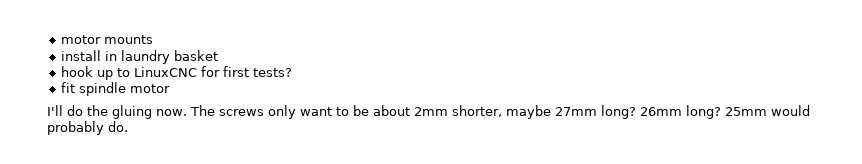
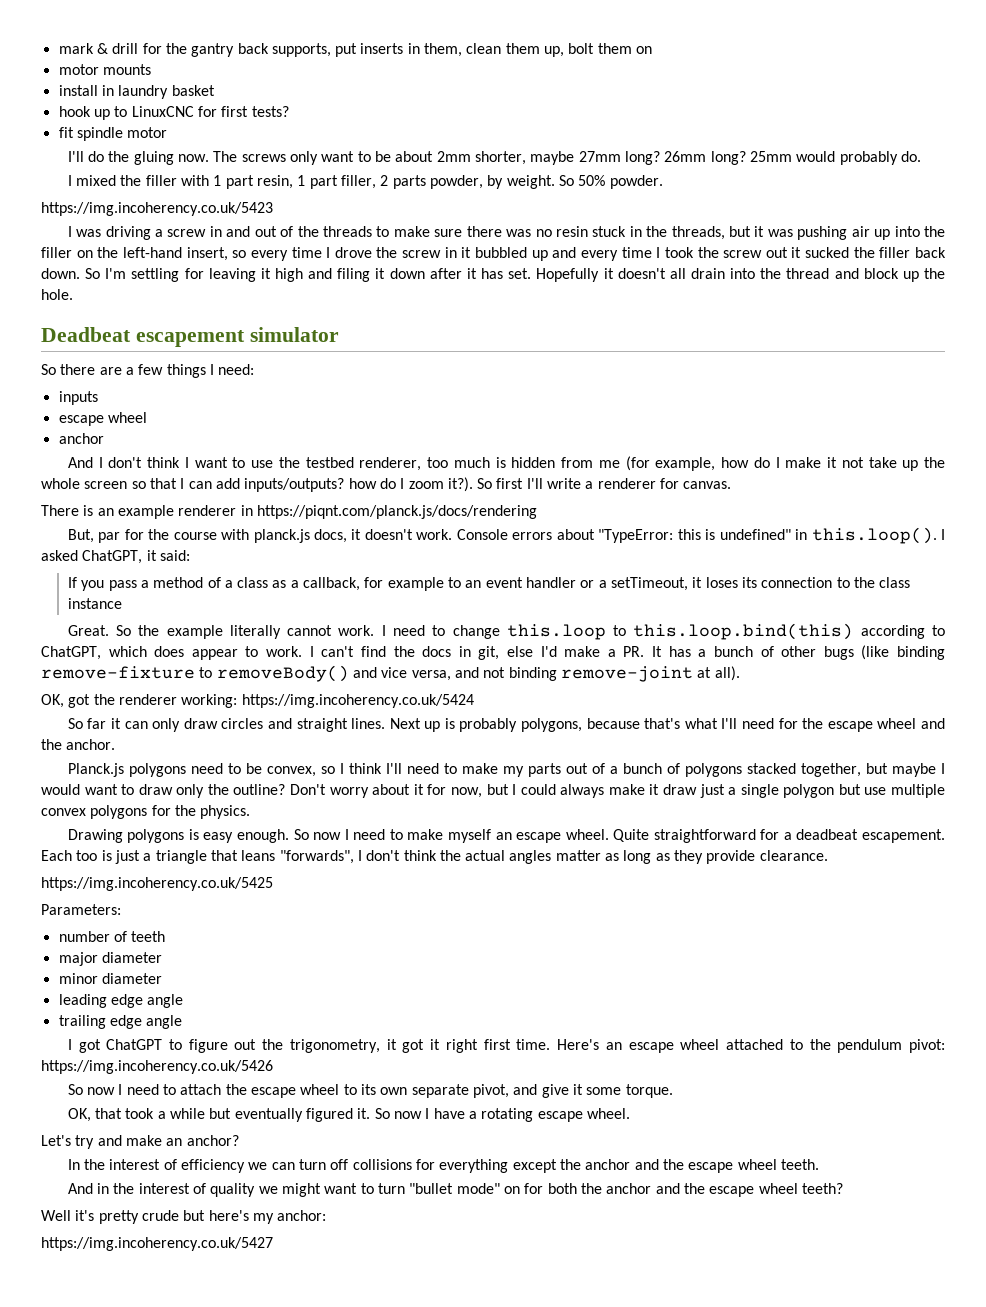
(61, 39) none -> [58,43,653,57] mark & drill for the gantry back supports, put inserts in them, clean them up, bolt them on //
(128, 126) none -> [67,175,663,189] [41,202,273,216] [67,226,945,240] [41,247,946,261] [41,268,946,282] [41,289,73,300] [41,327,339,347] [41,364,255,378] [58,391,98,405] [58,412,147,426] [58,433,104,444] [67,456,945,471] [41,477,732,492] [41,505,537,519] [67,527,946,544] [41,550,190,564] [67,577,911,591] [67,598,122,609] [67,623,945,640] [41,645,946,660] [41,665,740,682] [41,694,474,708] [67,718,945,732] [41,739,116,750] [67,763,946,777] [41,784,946,798] [41,805,251,819] [67,829,946,843] [41,850,828,864] [41,877,273,891] [41,904,121,915] [58,931,166,942] [58,952,162,966] [58,973,162,984] [58,994,184,1008] [58,1015,183,1029] [67,1039,945,1053] [41,1060,273,1074] [67,1084,673,1098] [67,1108,630,1122] [41,1135,239,1149] [67,1159,819,1173] [67,1183,843,1197] [41,1210,327,1224] [41,1237,273,1251] // I mixed the filler with 1 part resin, 1 part filler, 2 parts powder, by weight. So 50% powder. // https://img.incoherency.co.uk/5423 // I was driving a screw in and out of the threads to make sure there was no resin stuck in the threads, but it was pushing air up into the filler on the left-hand insert, so every time I drove the screw in it bubbled up and every time I took the screw out it sucked the filler back down. So I'm settling for leaving it high and filing it down after it has set. Hopefully it doesn't all drain into the thread and block up the hole. // Deadbeat escapement simulator // So there are a few things I need: // inputs // escape wheel // anchor // And I don't think I want to use the testbed renderer, too much is hidden from me (for example, how do I make it not take up the whole screen so that I can add inputs/outputs? how do I zoom it?). So first I'll write a renderer for canvas. // There is an example renderer in https://piqnt.com/planck.js/docs/rendering // But, par for the course with planck.js docs, it doesn't work. Console errors about "TypeError: this is undefined" in this.loop(). I asked ChatGPT, it said: // If you pass a method of a class as a callback, for example to an event handler or a setTimeout, it loses its connection to the class instance // Great. So the example literally cannot work. I need to change this.loop to this.loop.bind(this) according to ChatGPT, which does appear to work. I can't find the docs in git, else I'd make a PR. It has a bunch of other bugs (like binding remove-fixture to removeBody() and vice versa, and not binding remove-joint at all). // OK, got the renderer working: https://img.incoherency.co.uk/5424 // So far it can only draw circles and straight lines. Next up is probably polygons, because that's what I'll need for the escape wheel and the anchor. // Planck.js polygons need to be convex, so I think I'll need to make my parts out of a bunch of polygons stacked together, but maybe I would want to draw only the outline? Don't worry about it for now, but I could always make it draw just a single polygon but use multiple convex polygons for the physics. // Drawing polygons is easy enough. So now I need to make myself an escape wheel. Quite straightforward for a deadbeat escapement. Each too is just a triangle that leans "forwards", I don't think the actual angles matter as long as they provide clearance. // https://img.incoherency.co.uk/5425 // Parameters: // number of teeth // major diameter // minor diameter // leading edge angle // trailing edge angle // I got ChatGPT to figure out the trigonometry, it got it right first time. Here's an escape wheel attached to the pendulum pivot: https://img.incoherency.co.uk/5426 // So now I need to attach the escape wheel to its own separate pivot, and give it some torque. // OK, that took a while but eventually figured it. So now I have a rotating escape wheel. // Let's try and make an anchor? // In the interest of efficiency we can turn off collisions for everything except the anchor and the escape wheel teeth. // And in the interest of quality we might want to turn "bullet mode" on for both the anchor and the escape wheel teeth? // Well it's pretty crude but here's my anchor: // https://img.incoherency.co.uk/5427

